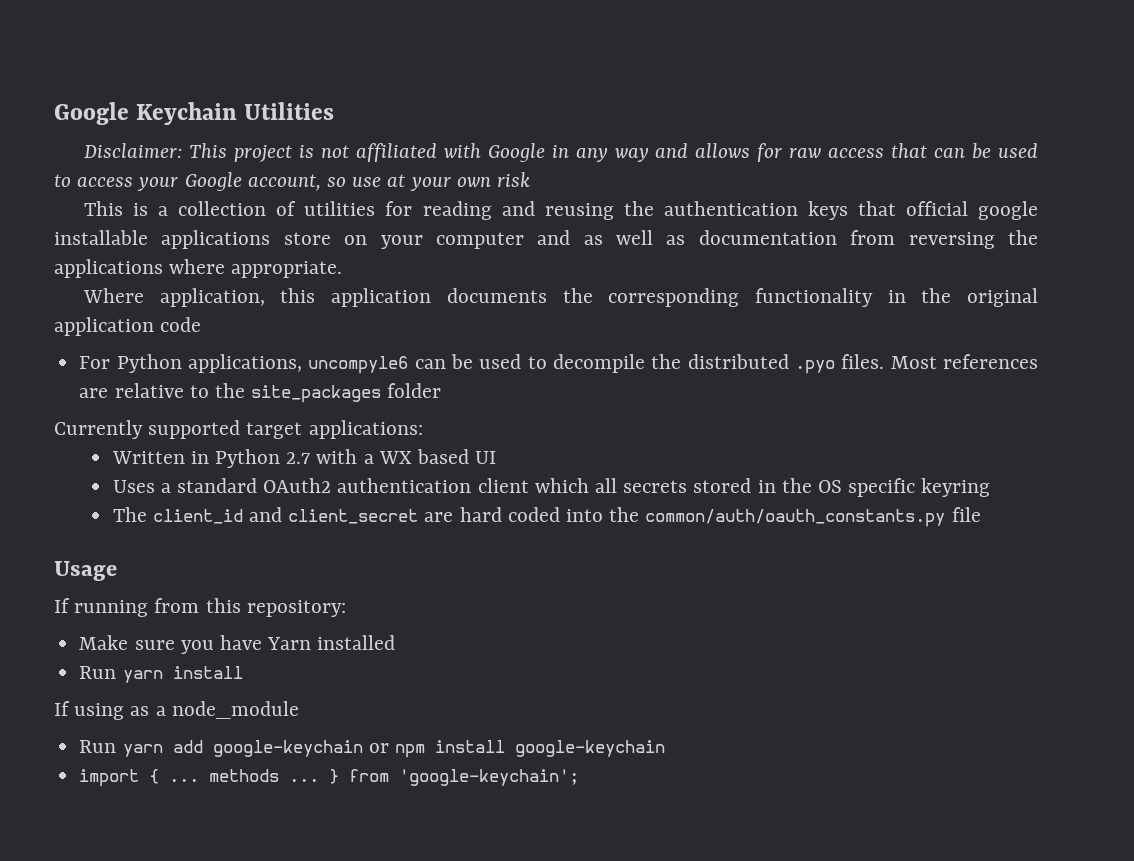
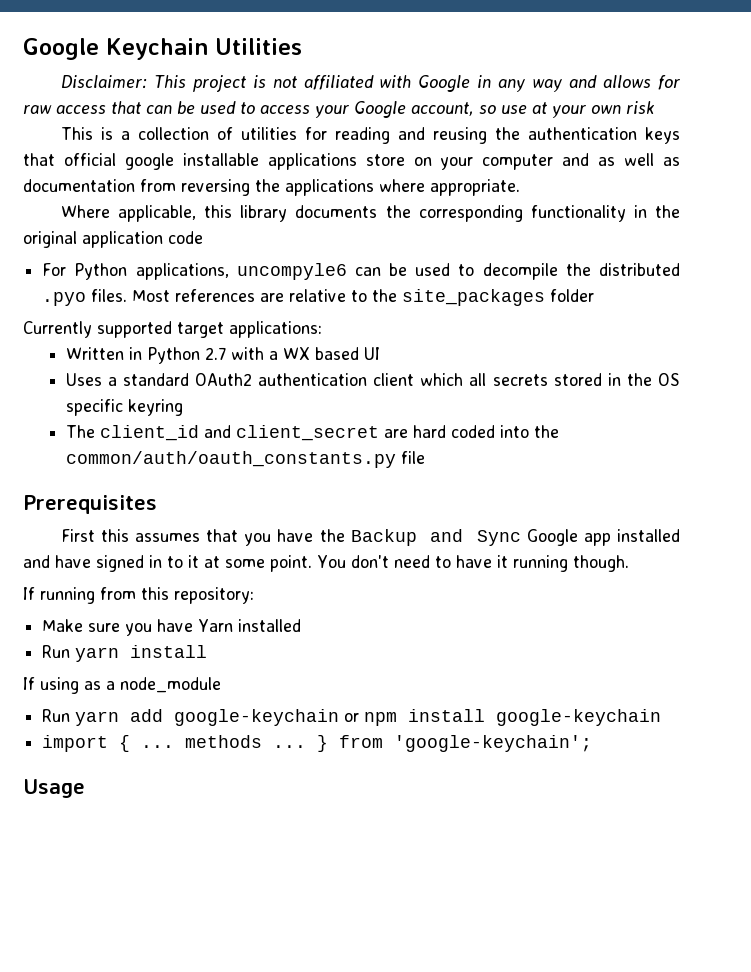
[159,288,432,307] application, this application -> [117,205,288,222] applicable, this library
[54,561,117,581] Usage -> [23,495,157,514] [60,529,680,546] [23,555,629,572] Prerequisites // First this assumes that you have the Backup and Sync Google app installed and have signed in to it at some point. You don't need to have it running though.
(580, 777) none -> [23,779,85,798] // Usage

